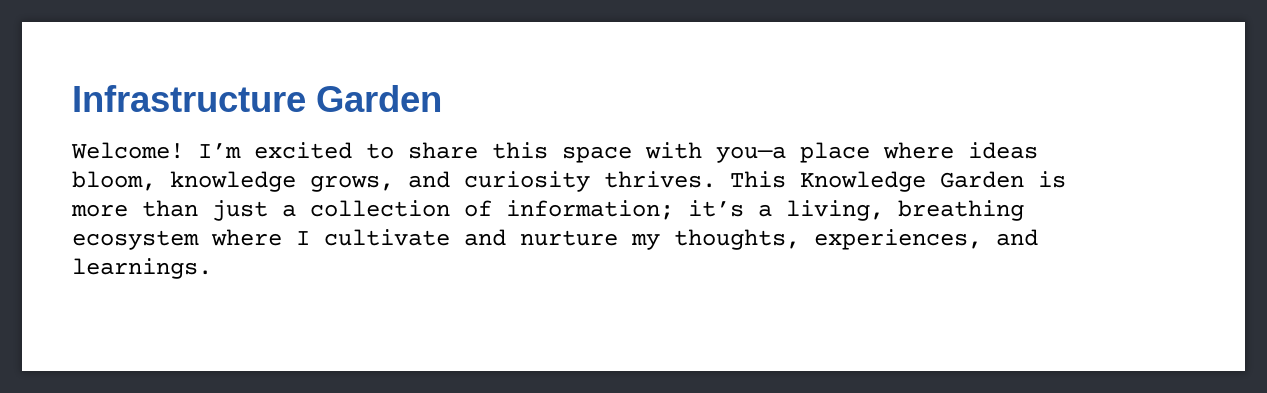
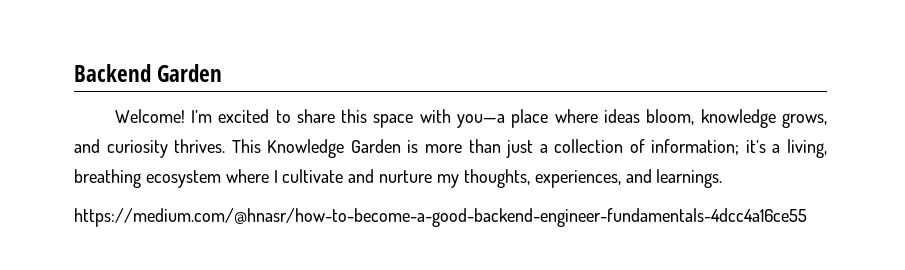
[72,85,306,112] Infrastructure -> [74,64,151,82] Backend
(212, 268) none -> [74,208,807,227] // https://medium.com/@hnasr/how-to-become-a-good-backend-engineer-fundamentals-4dcc4a16ce55

